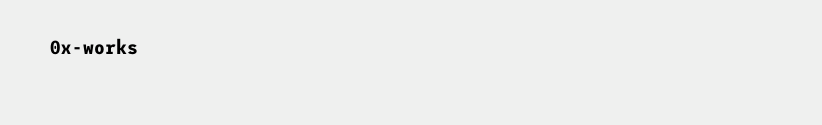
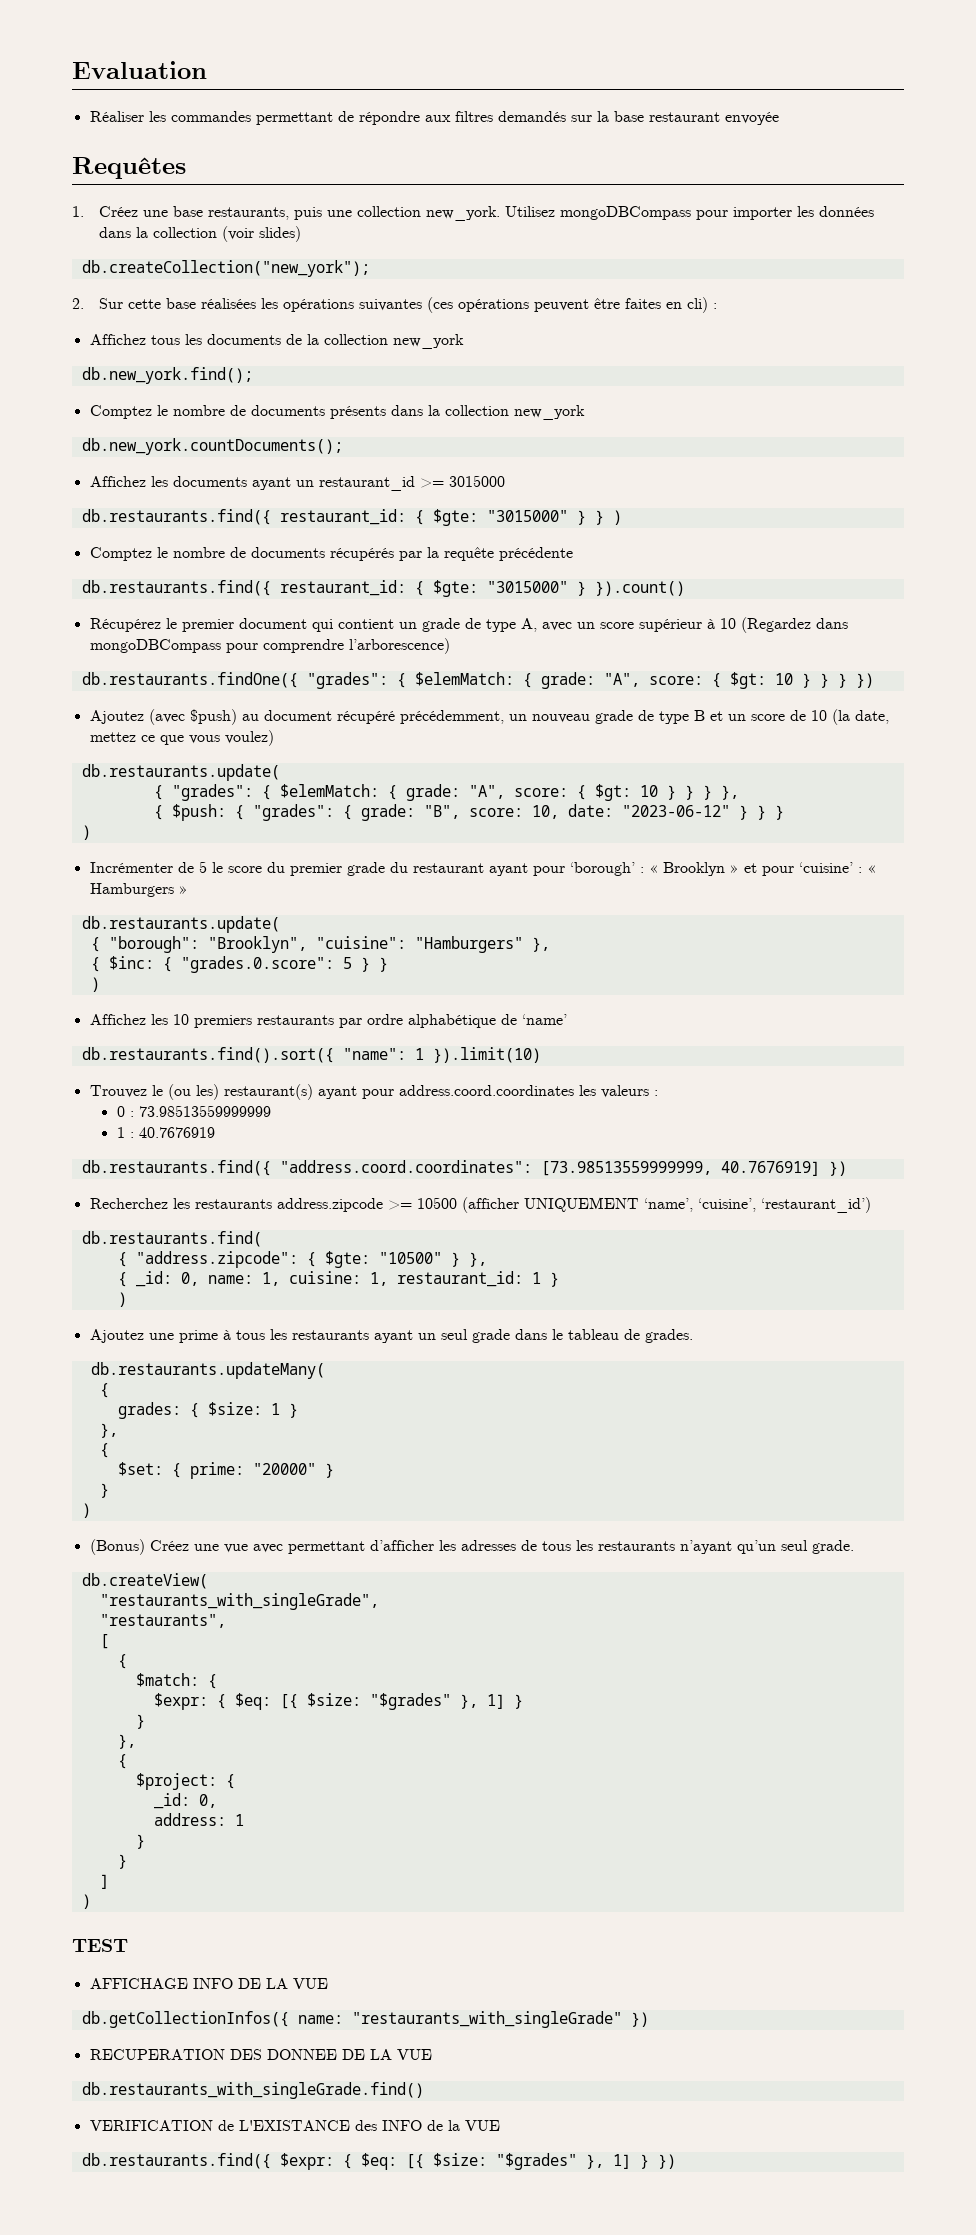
[50,38,138,55] 0x-works -> [72,61,207,79] [89,111,779,125] [72,157,186,179] [72,206,875,221] [99,226,302,242] [81,260,370,277] [72,297,718,313] [89,334,464,349] [81,367,253,384] [89,405,585,420] [81,438,343,455] [89,475,505,491] [81,509,622,526] [89,547,573,561] [81,580,685,597] [89,617,848,633] [89,638,450,654] [81,672,874,689] [89,709,889,725] [89,730,274,746] [81,764,280,781] [153,784,739,801] [153,804,784,821] [81,825,91,840] [89,861,876,876] [89,883,188,897] [81,916,280,933] [90,936,550,953] [90,956,388,973] [90,977,100,992] [89,1014,567,1028] [81,1047,541,1063] [89,1084,658,1100] [116,1105,271,1117] [116,1127,215,1138] [81,1160,847,1176] [89,1197,871,1213] [81,1231,262,1247] [117,1251,487,1268] [117,1271,559,1287] [117,1292,127,1307] [89,1329,693,1343] [90,1362,325,1379] [99,1383,109,1398] [117,1402,298,1419] [99,1423,118,1438] [99,1443,109,1458] [117,1462,334,1479] [99,1483,109,1498] [81,1503,91,1518] [89,1539,854,1555] [81,1573,208,1589] [99,1593,379,1610] [99,1614,226,1628] [99,1634,109,1649] [117,1654,127,1669] [135,1673,217,1689] [153,1693,523,1710] [135,1714,145,1729] [117,1734,136,1749] [117,1754,127,1769] [135,1773,235,1790] [153,1793,217,1809] [153,1813,244,1826] [135,1834,145,1849] [117,1854,127,1869] [99,1874,109,1889] [81,1894,91,1909] [72,1939,128,1952] [89,1978,328,1989] [81,2011,649,2028] [89,2049,432,2060] [81,2082,424,2099] [89,2120,500,2131] [81,2153,676,2170] Evaluation // Réaliser les commandes permettant de répondre aux filtres demandés sur la base restaurant envoyée // Requêtes // 1. Créez une base restaurants, puis une collection new_york. Utilisez mongoDBCompass pour importer les données dans la collection (voir slides) // db.createCollection("new_york"); // 2. Sur cette base réalisées les opérations suivantes (ces opérations peuvent être faites en cli) : // Affichez tous les documents de la collection new_york // db.new_york.find(); // Comptez le nombre de documents présents dans la collection new_york // db.new_york.countDocuments(); // Affichez les documents ayant un restaurant_id >= 3015000 // db.restaurants.find({ restaurant_id: { $gte: "3015000" } } ) // Comptez le nombre de documents récupérés par la requête précédente // db.restaurants.find({ restaurant_id: { $gte: "3015000" } }).count() // Récupérez le premier document qui contient un grade de type A, avec un score supérieur à 10 (Regardez dans mongoDBCompass pour comprendre l’arborescence) // db.restaurants.findOne({ "grades": { $elemMatch: { grade: "A", score: { $gt: 10 } } } }) // Ajoutez (avec $push) au document récupéré précédemment, un nouveau grade de type B et un score de 10 (la date, mettez ce que vous voulez) // db.restaurants.update( // { "grades": { $elemMatch: { grade: "A", score: { $gt: 10 } } } }, // { $push: { "grades": { grade: "B", score: 10, date: "2023-06-12" } } } // ) // Incrémenter de 5 le score du premier grade du restaurant ayant pour ‘borough’ : « Brooklyn » et pour ‘cuisine’ : « Hamburgers » // db.restaurants.update( // { "borough": "Brooklyn", "cuisine": "Hamburgers" }, // { $inc: { "grades.0.score": 5 } } // ) // Affichez les 10 premiers restaurants par ordre alphabétique de ‘name’ // db.restaurants.find().sort({ "name": 1 }).limit(10) // Trouvez le (ou les) restaurant(s) ayant pour address.coord.coordinates les valeurs : // 0 : 73.98513559999999 // 1 : 40.7676919 // db.restaurants.find({ "address.coord.coordinates": [73.98513559999999, 40.7676919] }) // Recherchez les restaurants address.zipcode >= 10500 (afficher UNIQUEMENT ‘name’, ‘cuisine’, ‘restaurant_id’) // db.restaurants.find( // { "address.zipcode": { $gte: "10500" } }, // { _id: 0, name: 1, cuisine: 1, restaurant_id: 1 } // ) // Ajoutez une prime à tous les restaurants ayant un seul grade dans le tableau de grades. // db.restaurants.updateMany( // { // grades: { $size: 1 } // }, // { // $set: { prime: "20000" } // } // ) // (Bonus) Créez une vue avec permettant d’afficher les adresses de tous les restaurants n’ayant qu’un seul grade. // db.createView( // "restaurants_with_singleGrade", // "restaurants", // [ // { // $match: { // $expr: { $eq: [{ $size: "$grades" }, 1] } // } // }, // { // $project: { // _id: 0, // address: 1 // } // } // ] // ) // TEST // AFFICHAGE INFO DE LA VUE // db.getCollectionInfos({ name: "restaurants_with_singleGrade" }) // RECUPERATION DES DONNEE DE LA VUE // db.restaurants_with_singleGrade.find() // VERIFICATION de L'EXISTANCE des INFO de la VUE // db.restaurants.find({ $expr: { $eq: [{ $size: "$grades" }, 1] } })

